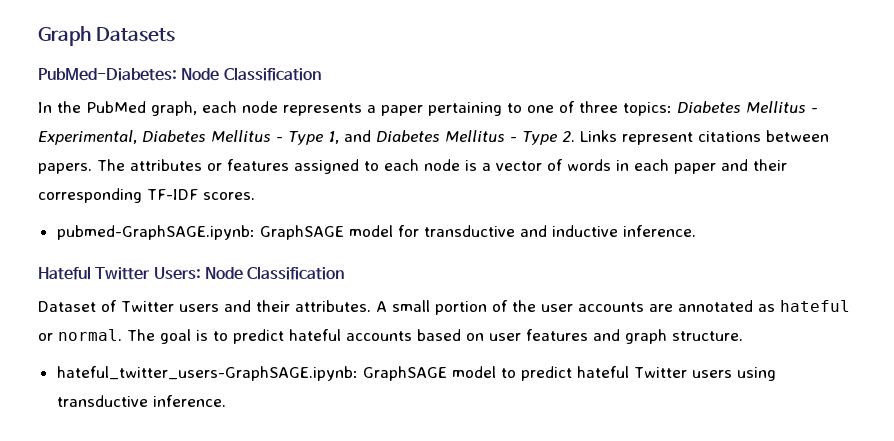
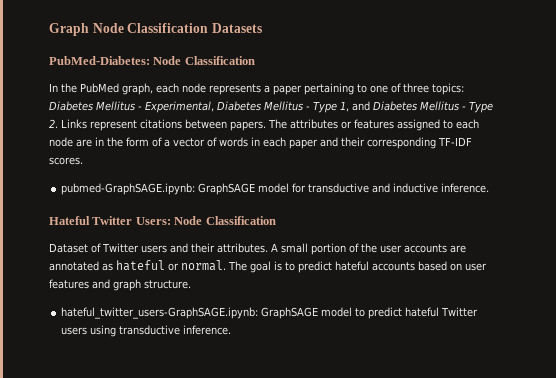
(91, 36) none -> [92,23,209,33] Node Classification
[465,160,477,171] is -> [76,137,162,147] are in the form of

